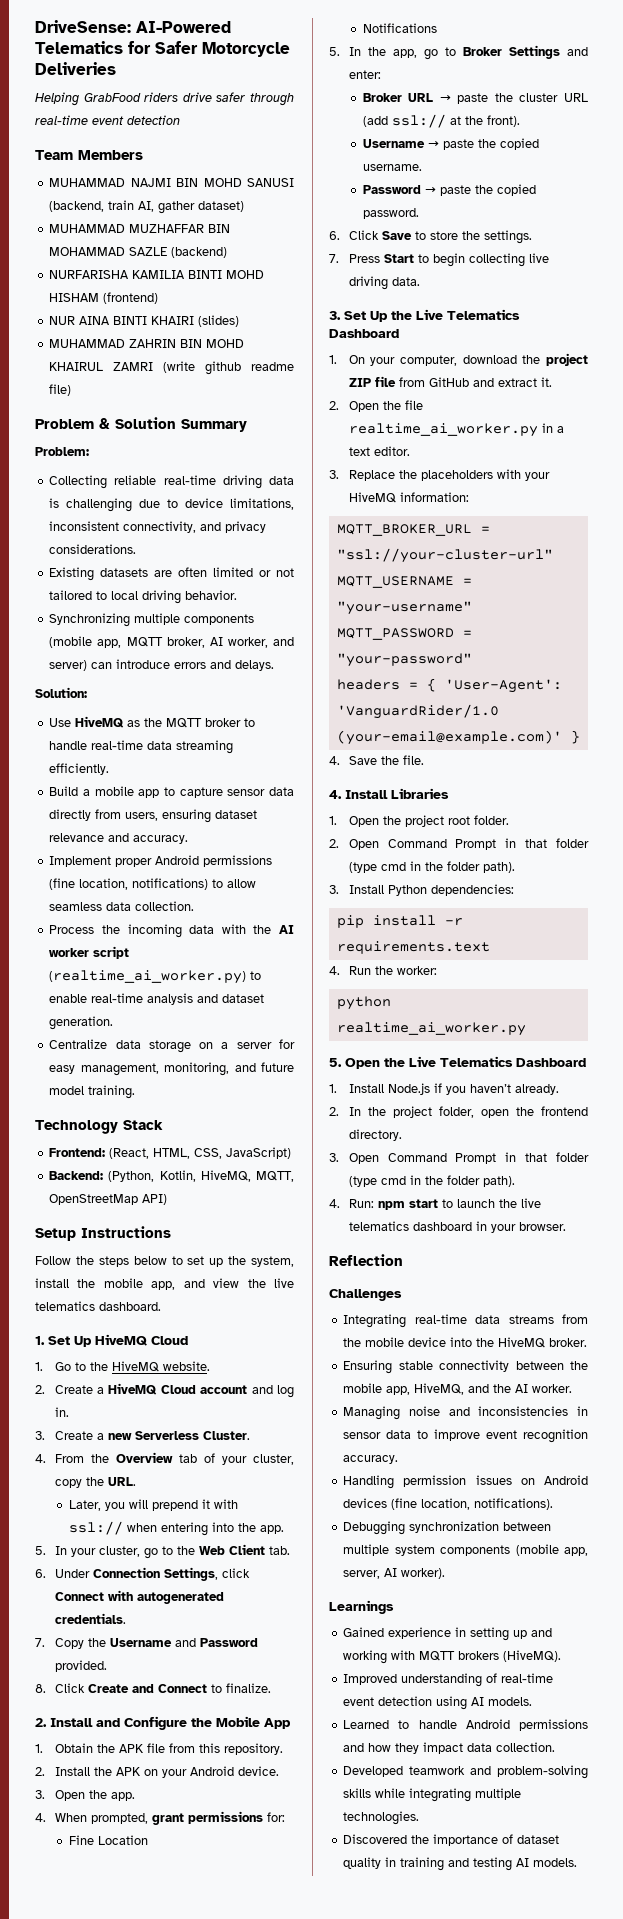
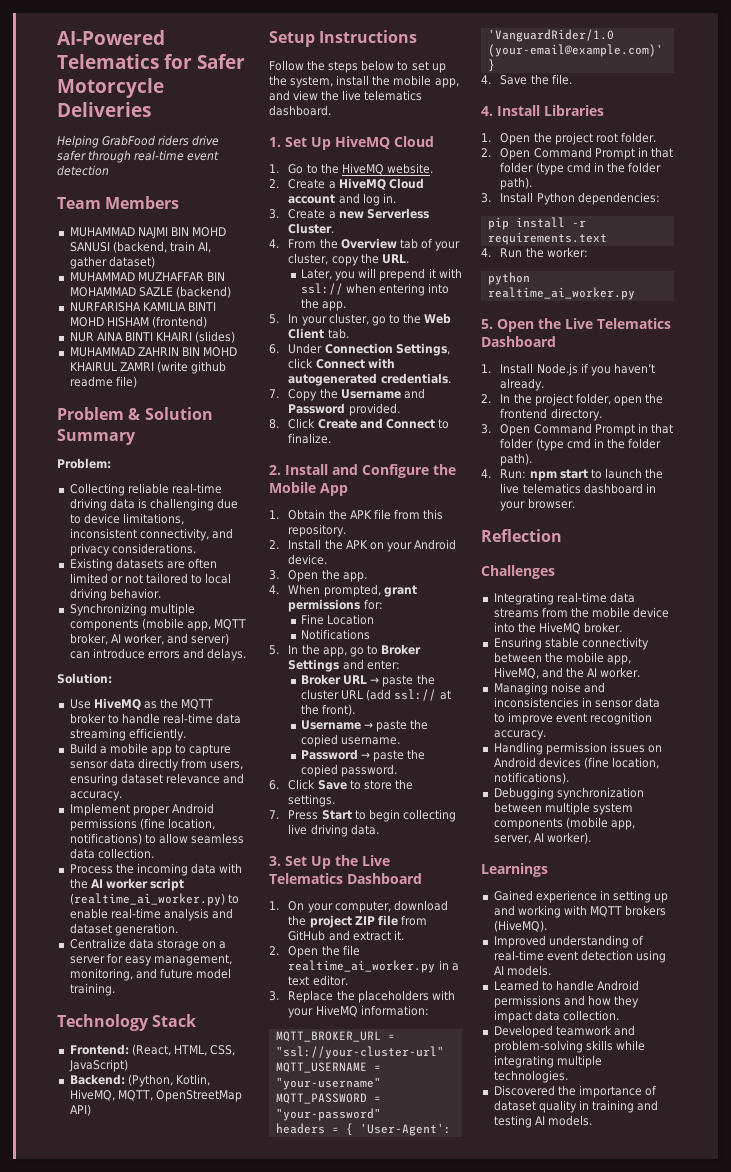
[35,20,131,33] DriveSense: -> (57, 37) none

